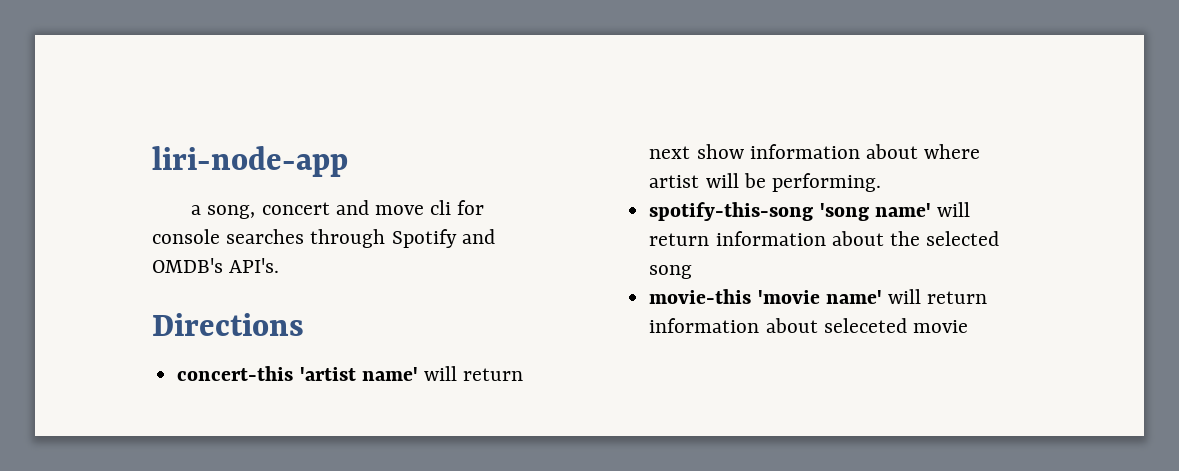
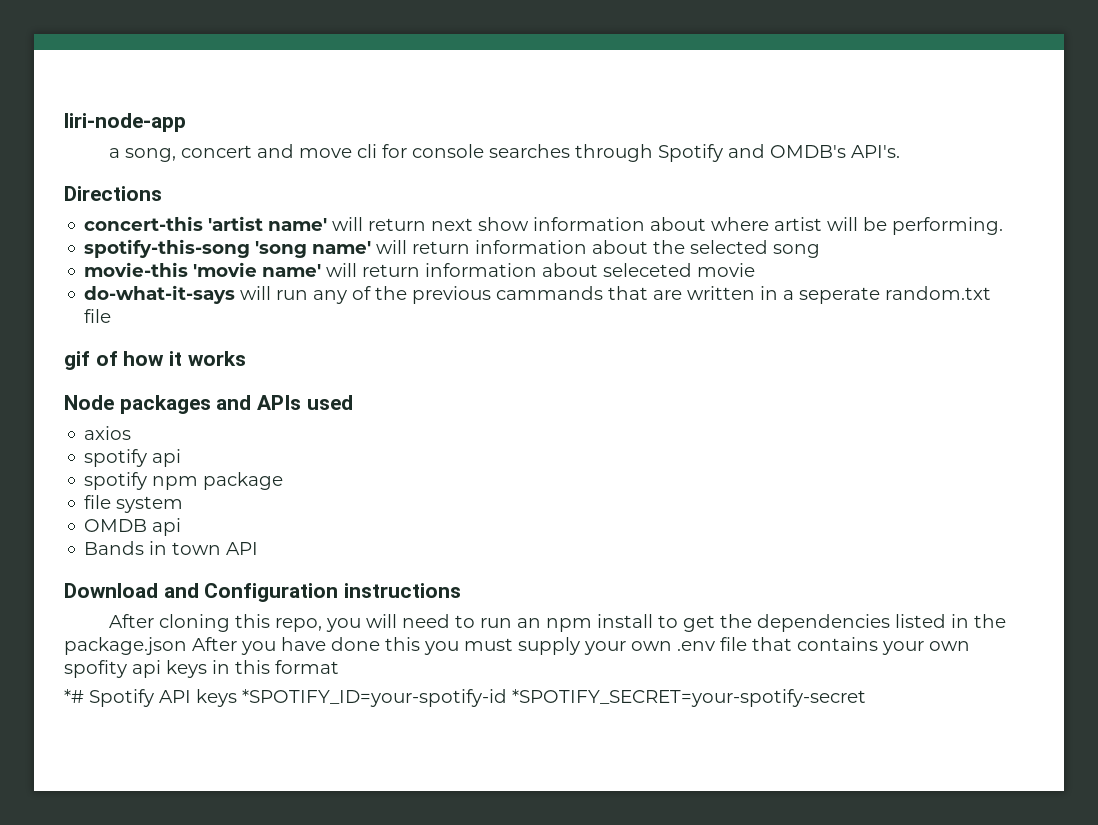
(968, 326) none -> [84,285,992,304] [84,309,112,323] [64,351,246,370] [64,395,353,414] [84,426,132,440] [84,449,182,467] [84,472,284,490] [84,495,184,513] [84,518,182,536] [84,541,259,555] [64,583,462,602] [109,614,1007,632] [64,637,970,655] [64,660,339,678] [64,689,866,707] // do-what-it-says will run any of the previous cammands that are written in a seperate random.txt file // gif of how it works // Node packages and APIs used // axios // spotify api // spotify npm package // file system // OMDB api // Bands in town API // Download and Configuration instructions // After cloning this repo, you will need to run an npm install to get the dependencies listed in the package.json After you have done this you must supply your own .env file that contains your own spofity api keys in this format // *# Spotify API keys *SPOTIFY_ID=your-spotify-id *SPOTIFY_SECRET=your-spotify-secret

